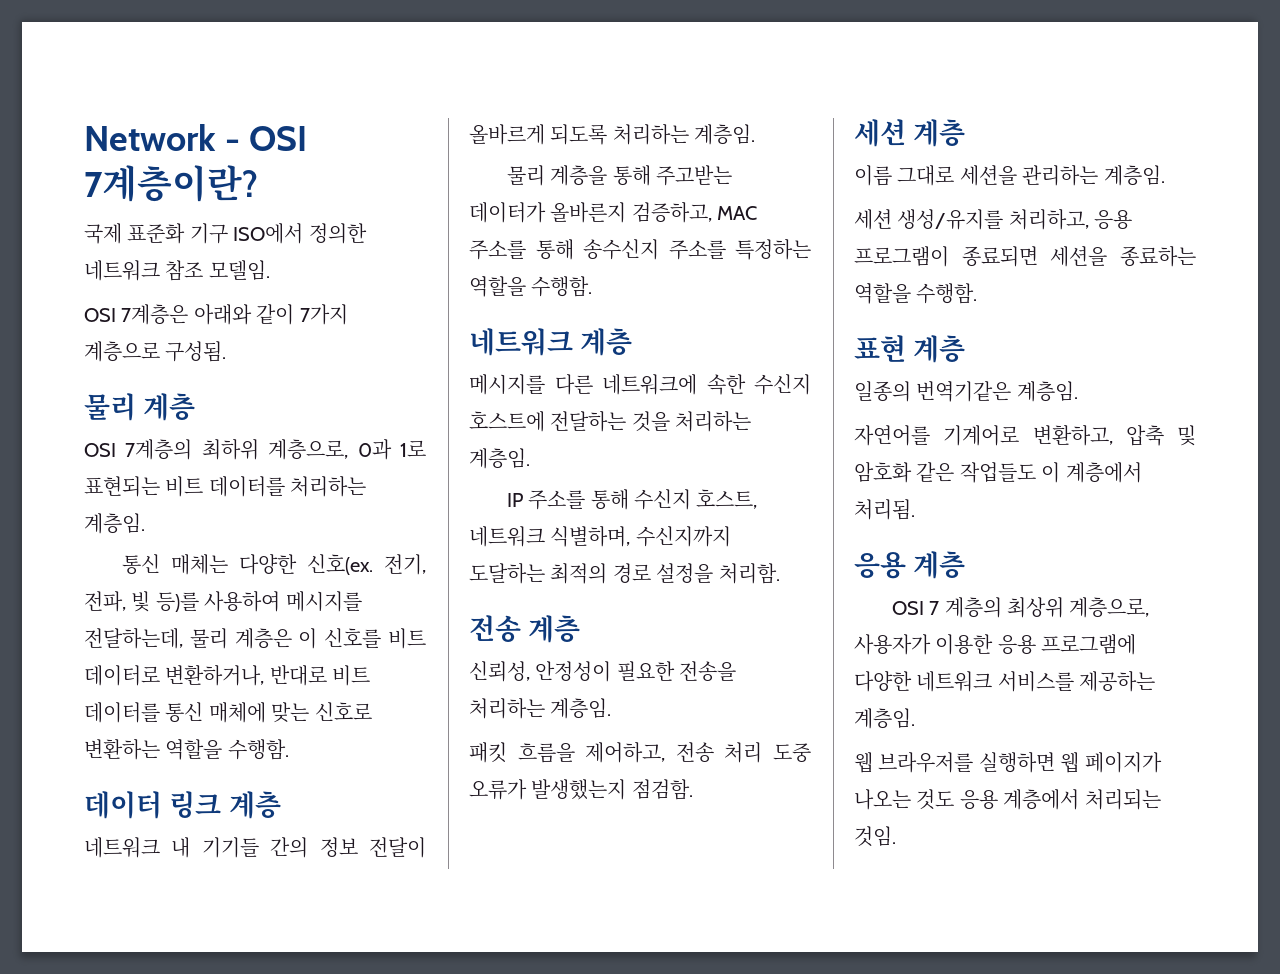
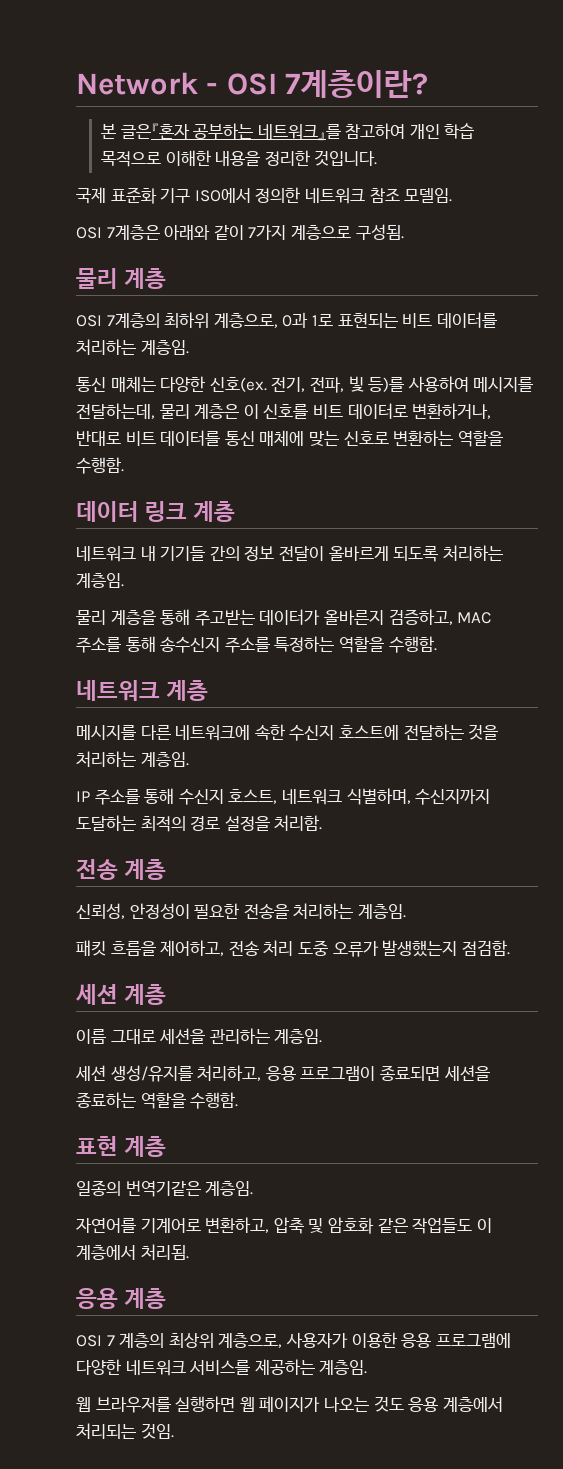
(258, 183) none -> [100,123,475,141] [100,150,378,167] // 본 글은『혼자 공부하는 네트워크』를 참고하여 개인 학습 목적으로 이해한 내용을 정리한 것입니다.

